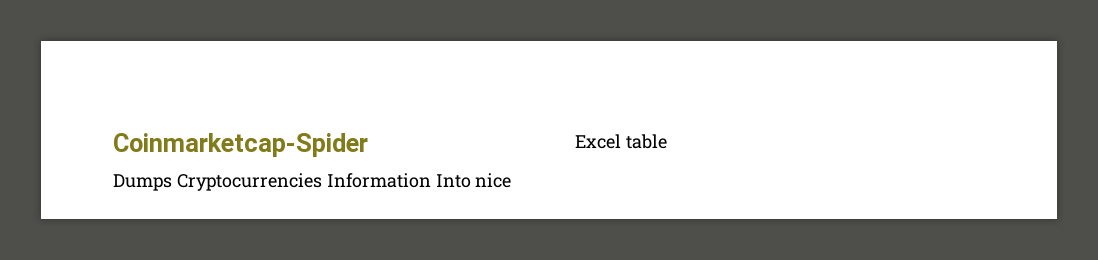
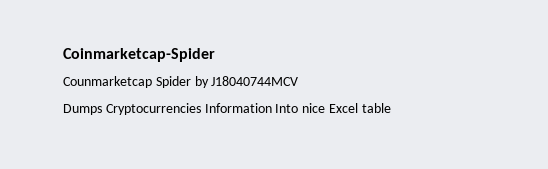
(368, 145) none -> [63,76,299,88] // Counmarketcap Spider by J18040744MCV

